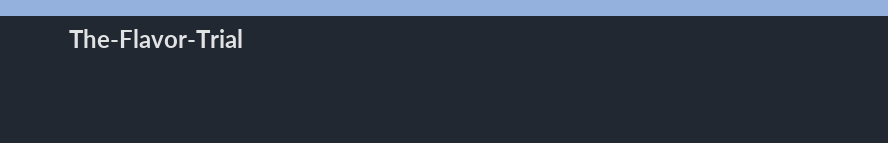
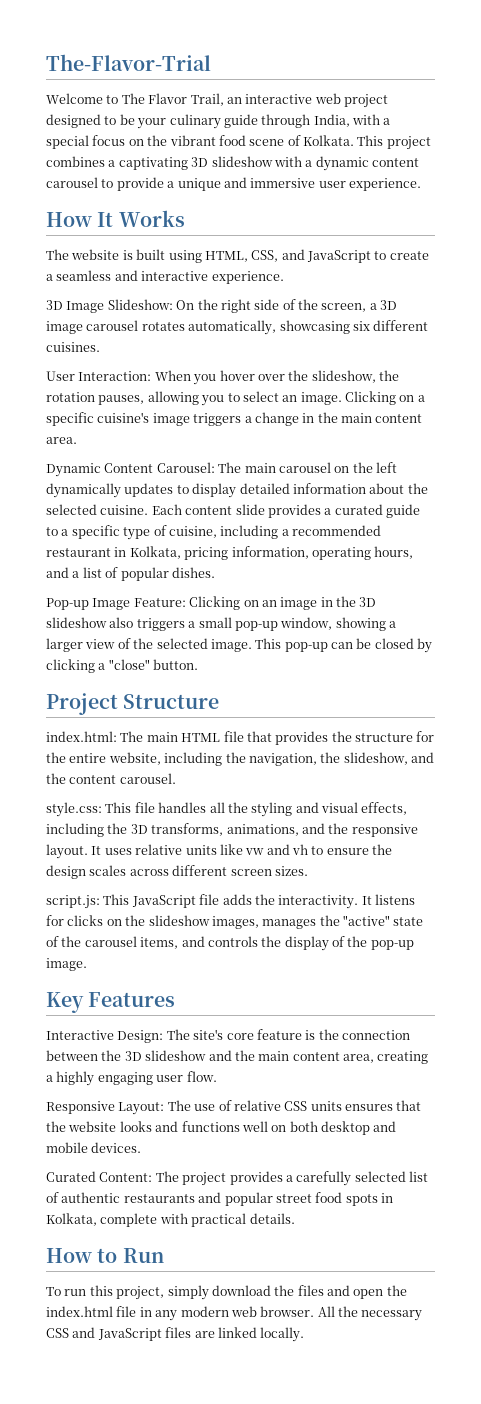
(243, 38) none -> [46,93,388,108] [46,114,391,129] [46,135,431,150] [46,156,419,171] [46,177,421,191] [46,210,185,227] [46,249,429,263] [46,270,284,284] [46,299,398,313] [46,320,429,335] [46,342,100,352] [46,370,399,385] [46,391,425,406] [46,412,423,426] [46,437,77,444] [46,462,397,477] [46,483,428,498] [46,504,420,518] [46,525,381,540] [46,546,414,560] [46,567,215,581] [46,596,377,610] [46,617,396,631] [46,638,433,653] [46,659,199,673] [46,693,220,715] [46,731,435,745] [46,752,434,766] [46,773,176,784] [46,802,408,817] [46,823,418,837] [46,844,393,859] [46,865,308,879] [46,894,415,909] [46,915,424,929] [46,936,414,951] [46,958,87,971] [46,992,176,1013] [46,1029,410,1043] [46,1050,429,1064] [46,1071,217,1086] [46,1100,422,1115] [46,1121,397,1135] [46,1142,142,1153] [46,1171,428,1186] [46,1192,393,1206] [46,1213,295,1227] [46,1248,164,1263] [46,1285,407,1300] [46,1306,423,1321] [46,1327,305,1342] // Welcome to The Flavor Trail, an interactive web project designed to be your culinary guide through India, with a special focus on the vibrant food scene of Kolkata. This project combines a captivating 3D slideshow with a dynamic content carousel to provide a unique and immersive user experience. // How It Works // The website is built using HTML, CSS, and JavaScript to create a seamless and interactive experience. // 3D Image Slideshow: On the right side of the screen, a 3D image carousel rotates automatically, showcasing six different cuisines. // User Interaction: When you hover over the slideshow, the rotation pauses, allowing you to select an image. Clicking on a specific cuisine's image triggers a change in the main content area. // Dynamic Content Carousel: The main carousel on the left dynamically updates to display detailed information about the selected cuisine. Each content slide provides a curated guide to a specific type of cuisine, including a recommended restaurant in Kolkata, pricing information, operating hours, and a list of popular dishes. // Pop-up Image Feature: Clicking on an image in the 3D slideshow also triggers a small pop-up window, showing a larger view of the selected image. This pop-up can be closed by clicking a "close" button. // Project Structure // index.html: The main HTML file that provides the structure for the entire website, including the navigation, the slideshow, and the content carousel. // style.css: This file handles all the styling and visual effects, including the 3D transforms, animations, and the responsive layout. It uses relative units like vw and vh to ensure the design scales across different screen sizes. // script.js: This JavaScript file adds the interactivity. It listens for clicks on the slideshow images, manages the "active" state of the carousel items, and controls the display of the pop-up image. // Key Features // Interactive Design: The site's core feature is the connection between the 3D slideshow and the main content area, creating a highly engaging user flow. // Responsive Layout: The use of relative CSS units ensures that the website looks and functions well on both desktop and mobile devices. // Curated Content: The project provides a carefully selected list of authentic restaurants and popular street food spots in Kolkata, complete with practical details. // How to Run // To run this project, simply download the files and open the index.html file in any modern web browser. All the necessary CSS and JavaScript files are linked locally.

